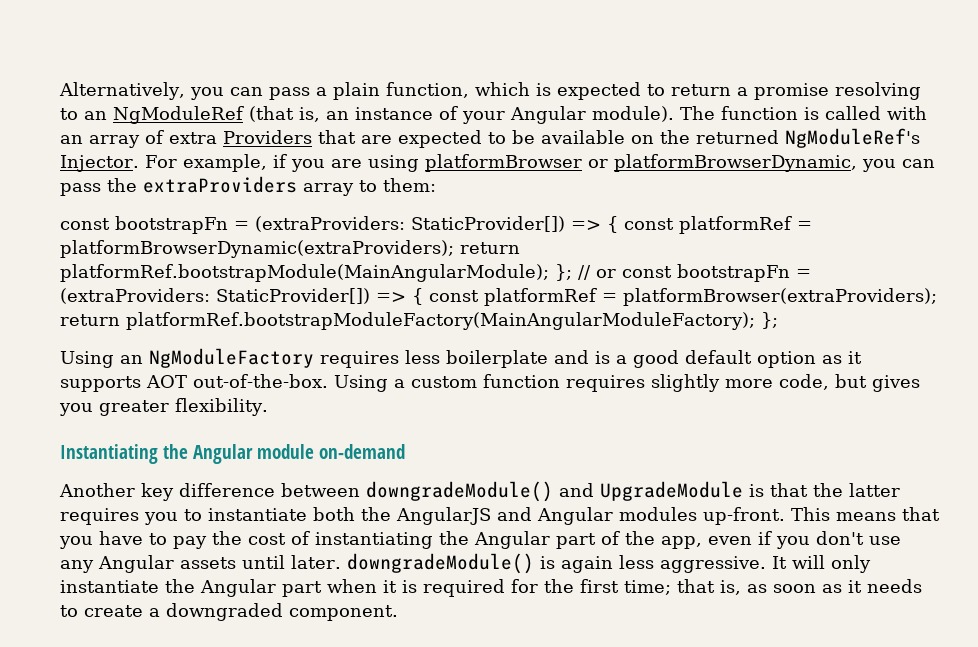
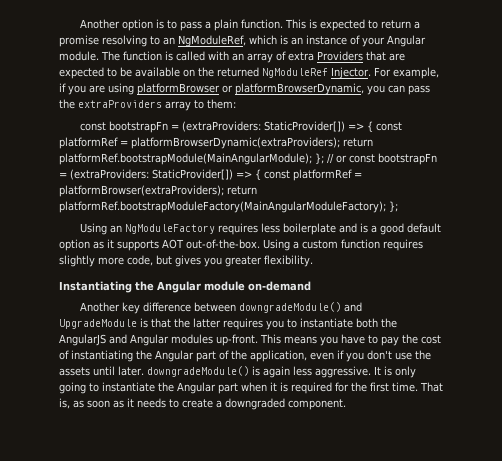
[59,82,263,100] Alternatively, you can -> [80,19,178,31] Another option is to
[385,82,530,98] function, which -> [241,19,307,29] function. This
[113,106,320,124] NgModuleRef (that is, -> [178,35,288,47] NgModuleRef, which is
[592,106,674,122] module). -> [59,51,99,61] module.
[785,128,920,148] NgModuleRef's -> [262,68,328,78] NgModuleRef
[902,507,940,521] that -> (317, 340) none
[661,536,702,549] app, -> [250,350,307,362] application,
[60,555,174,573] any Angular -> [415,350,431,360] the
[791,555,871,573] will only -> [384,366,416,378] [59,382,99,394] is only going to
[624,579,715,595] time; that -> [392,382,443,392] time. That

